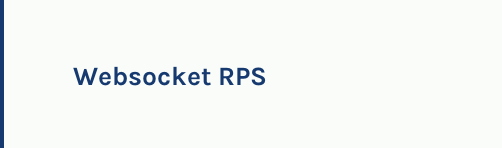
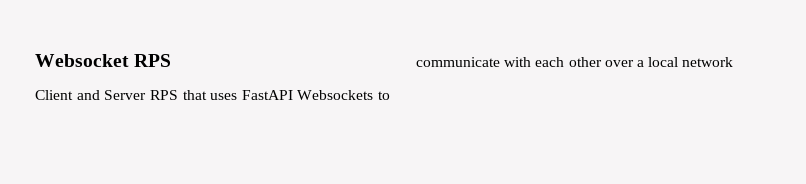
(268, 76) none -> [35,90,390,100] [416,57,734,67] // Client and Server RPS that uses FastAPI Websockets to communicate with each other over a local network

